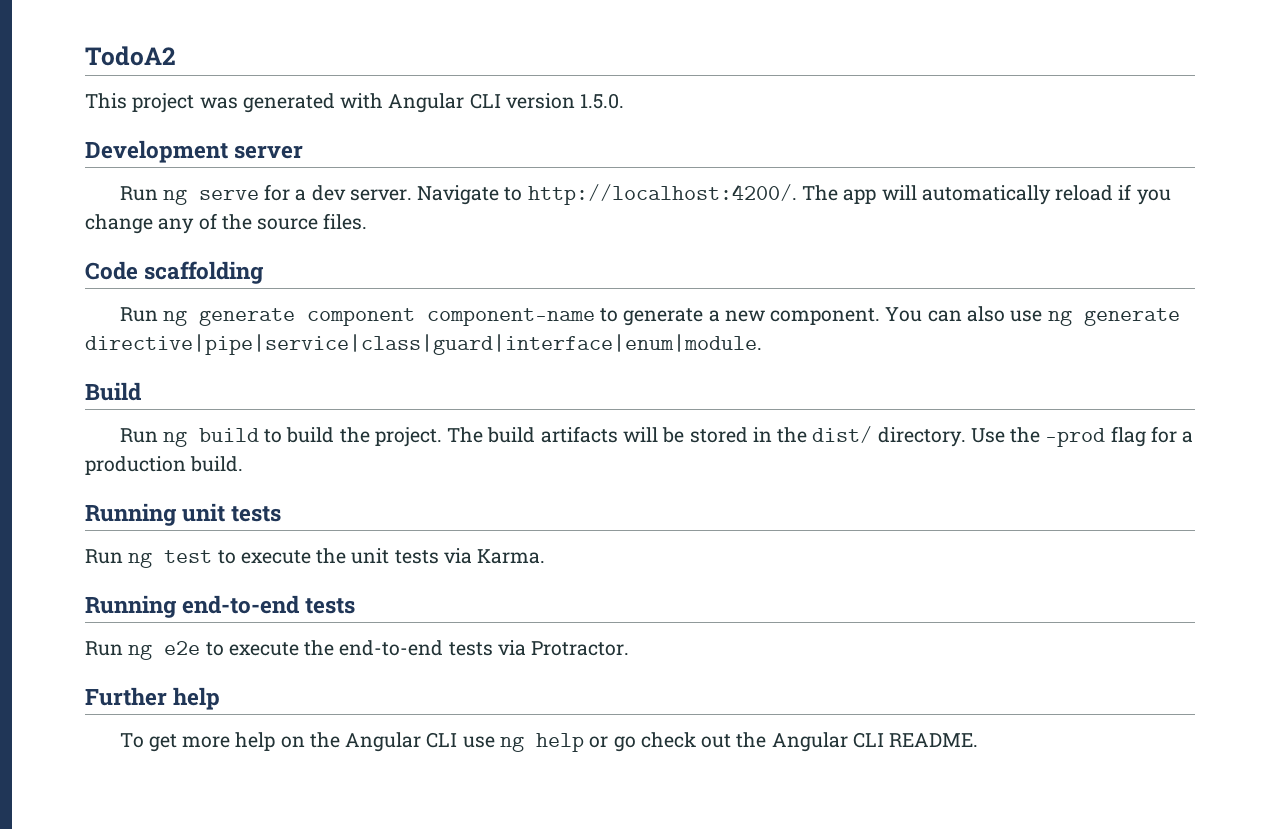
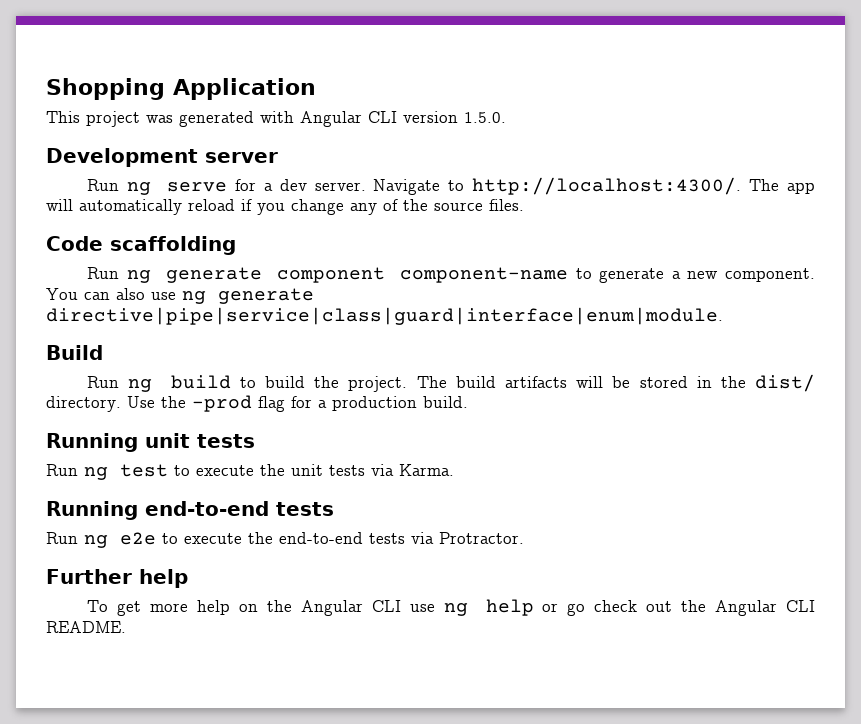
[85,46,176,66] TodoA2 -> [46,78,316,100] Shopping Application
[527,184,797,205] http://localhost:4200/. -> [472,177,742,195] http://localhost:4300/.

